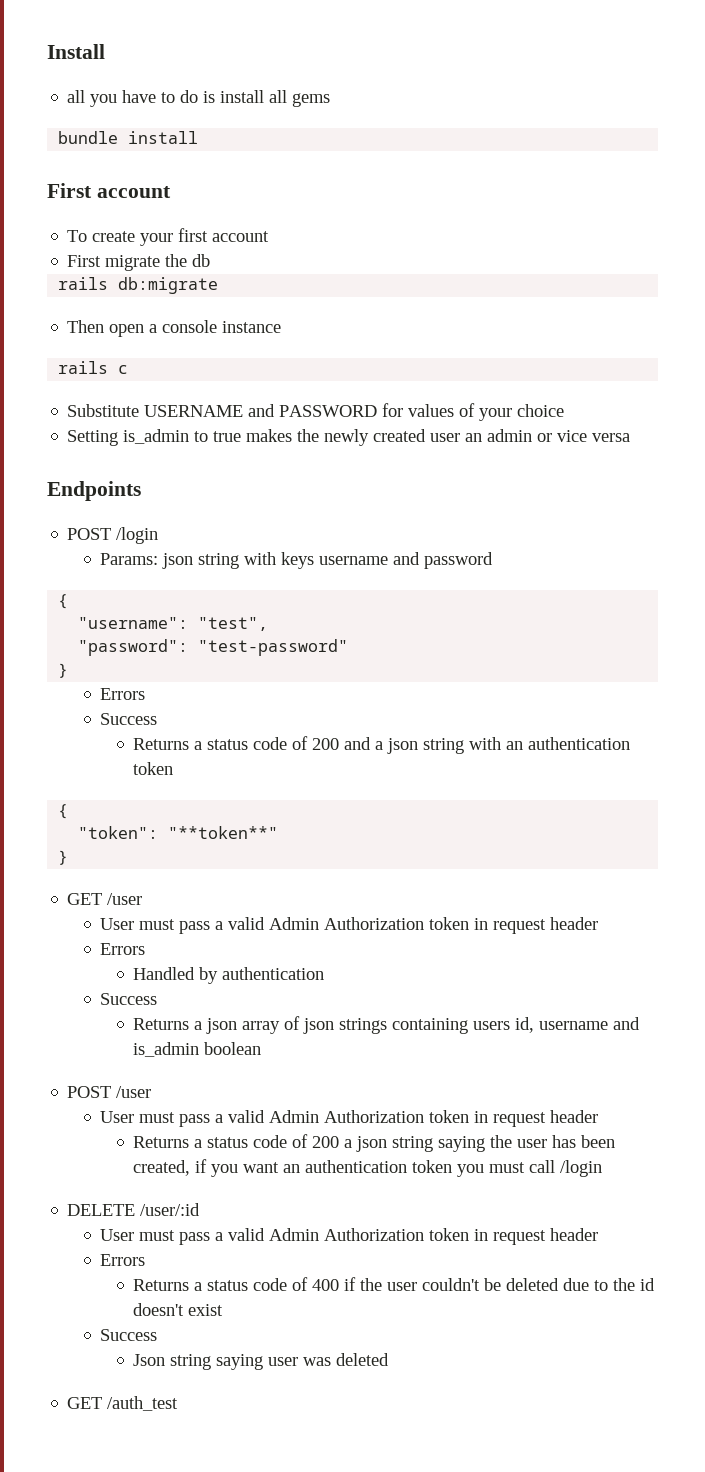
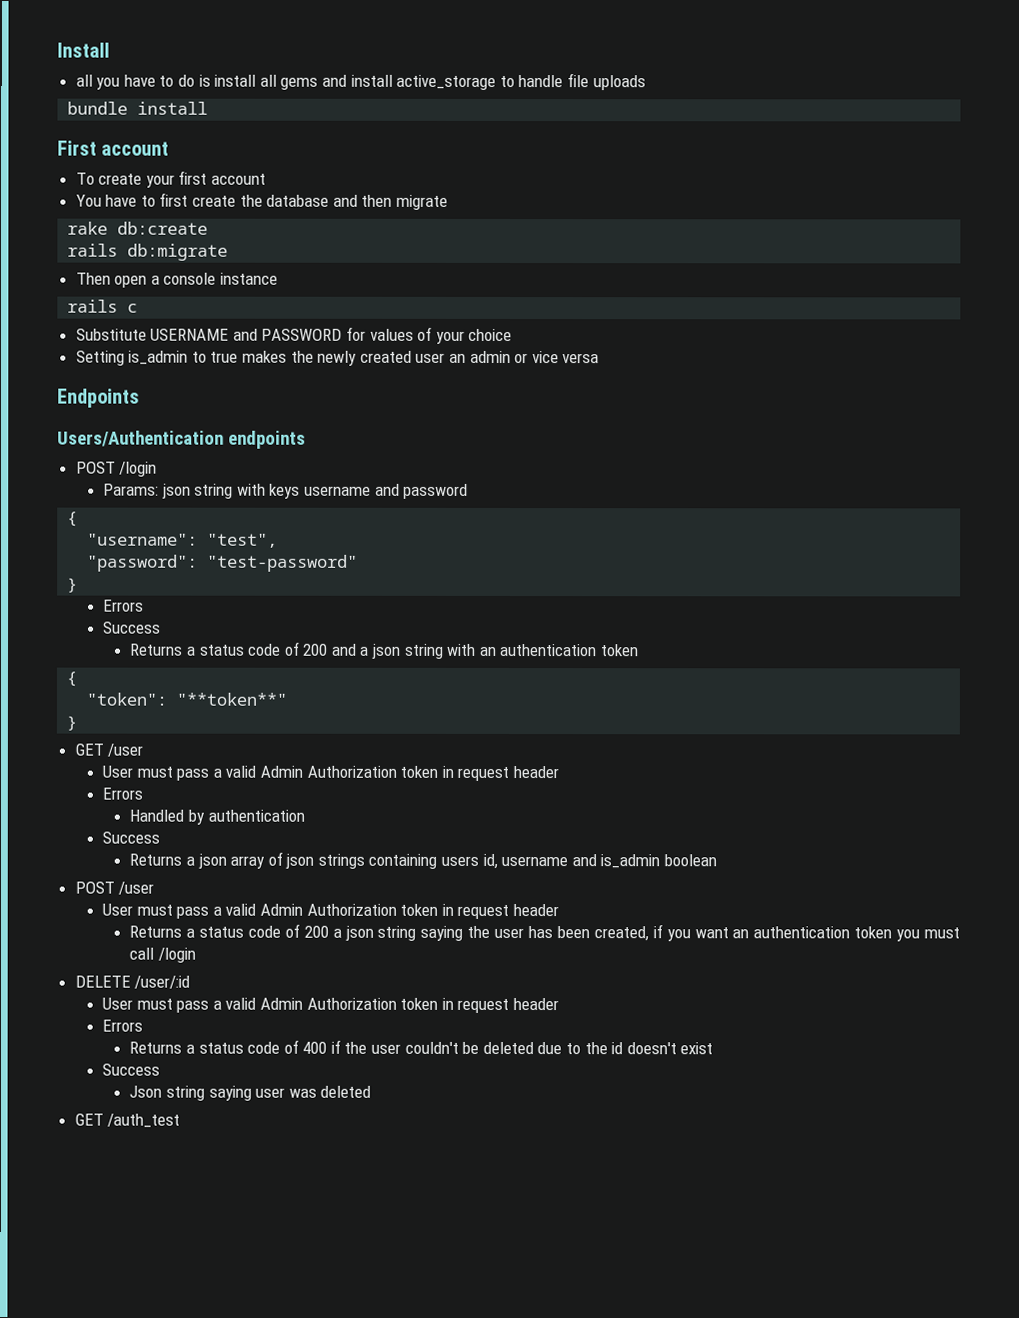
(331, 100) none -> [322,73,646,91] and install active_storage to handle file uploads
[67,255,102,267] First -> [75,192,393,207] You have to first create the database and then
[165,254,211,267] the db -> [67,221,209,235] // rake db:create
(141, 491) none -> [57,430,306,449] // Users/Authentication endpoints

